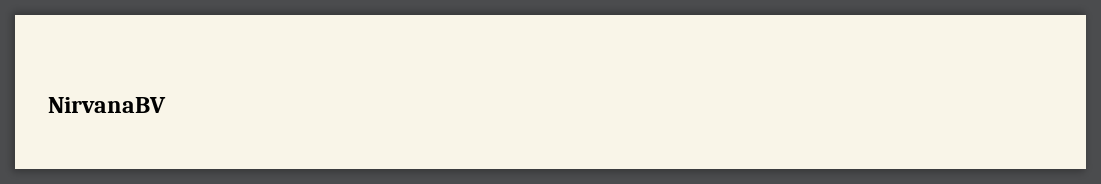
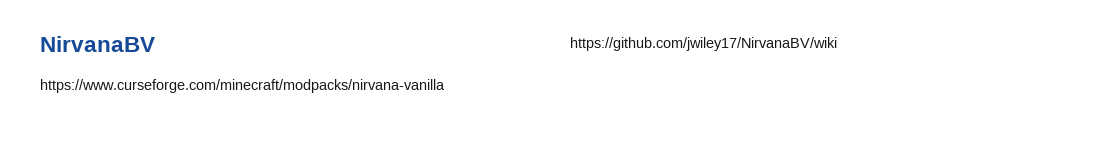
(166, 105) none -> [40,79,445,93] [570,37,837,51] // https://www.curseforge.com/minecraft/modpacks/nirvana-vanilla https://github.com/jwiley17/NirvanaBV/wiki

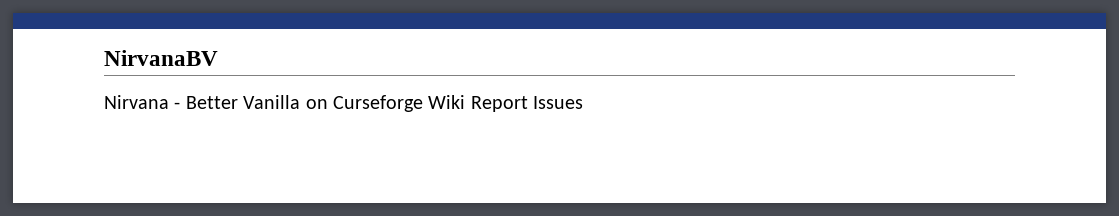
[40,79,445,93] [570,37,837,51] https://www.curseforge.com/minecraft/modpacks/nirvana-vanilla https://github.com/jwiley17/NirvanaBV/wiki -> [104,95,584,112] Nirvana - Better Vanilla on Curseforge Wiki Report Issues

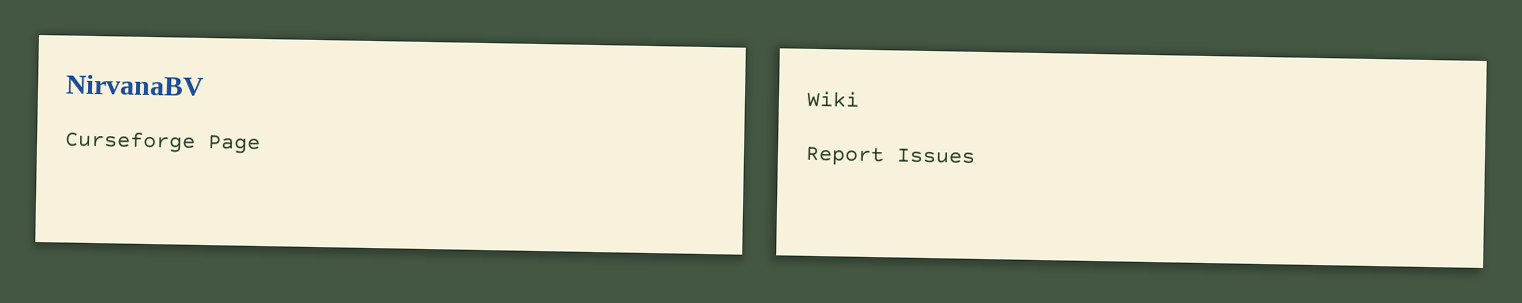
[104,95,423,112] Nirvana - Better Vanilla on Curseforge -> [64,130,261,154] Curseforge Page //
(466, 102) none -> (860, 99) //

